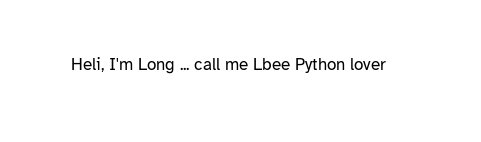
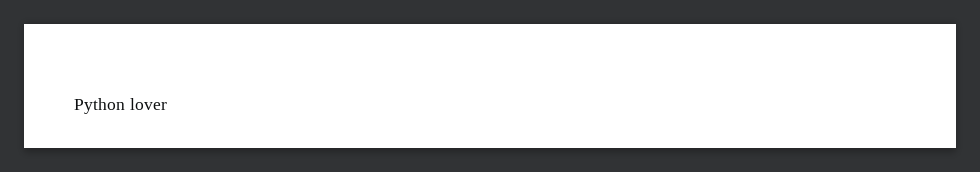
[71,57,290,74] Heli, I'm Long ... call me Lbee -> (74, 106) none

